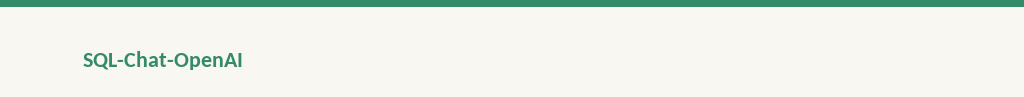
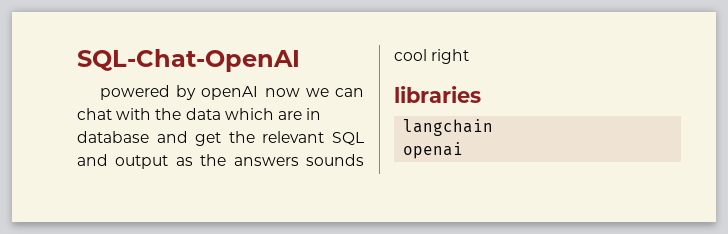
(243, 60) none -> [100,85,364,100] [77,108,322,120] [77,131,364,146] [77,154,364,169] [394,49,470,64] [394,86,481,103] [403,119,494,136] [403,142,464,159] // powered by openAI now we can chat with the data which are in database and get the relevant SQL and output as the answers sounds cool right // libraries // langchain // openai

